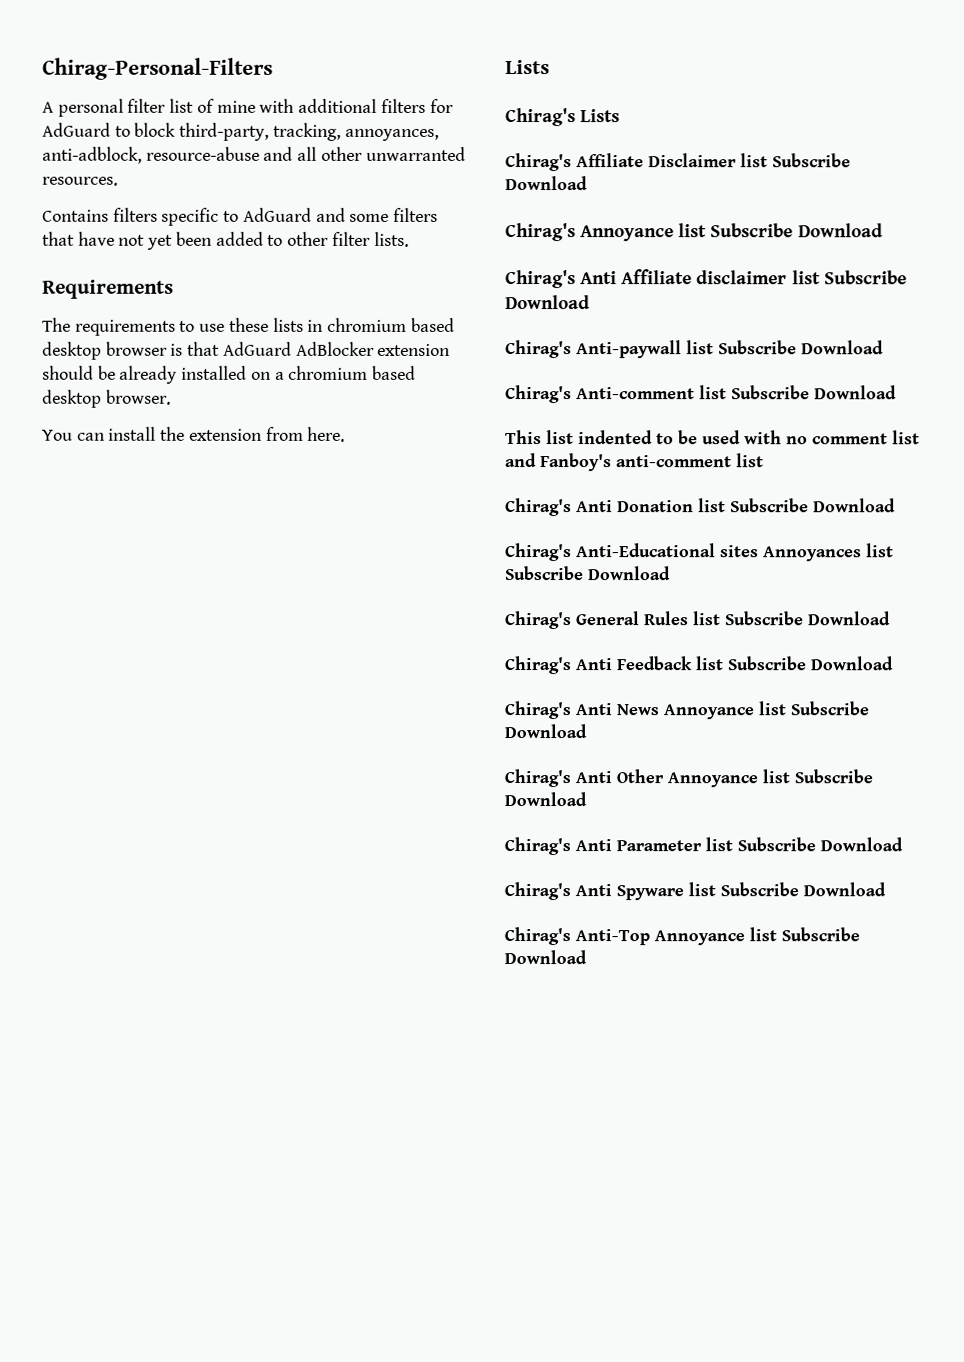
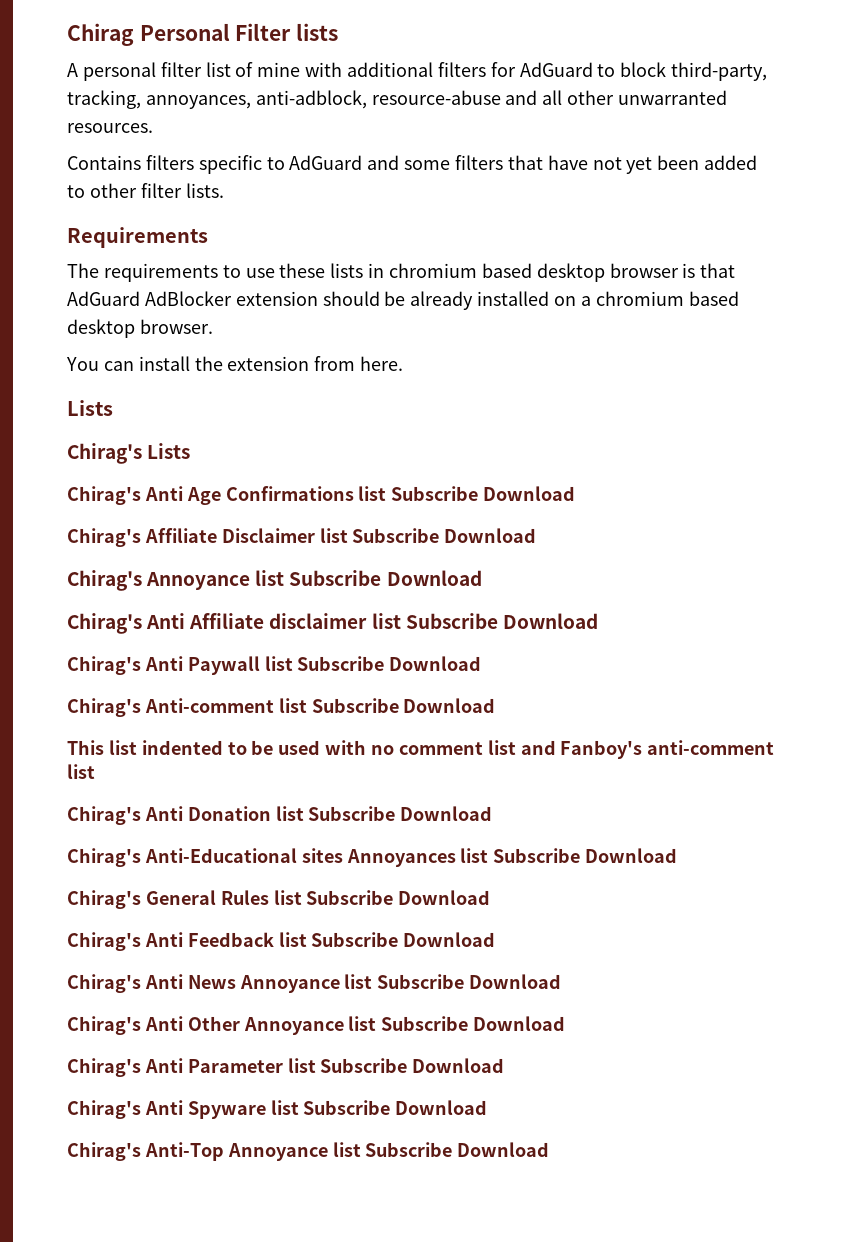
[42,57,273,80] Chirag-Personal-Filters -> [67,23,339,46] Chirag Personal Filter lists
(621, 116) none -> [67,486,576,505] // Chirag's Anti Age Confirmations list Subscribe Download
[576,340,682,359] Anti-paywall -> [144,656,260,675] Anti Paywall

